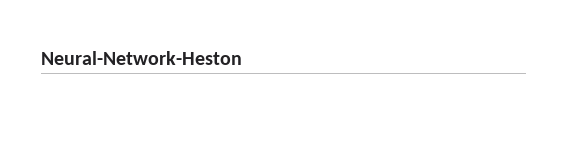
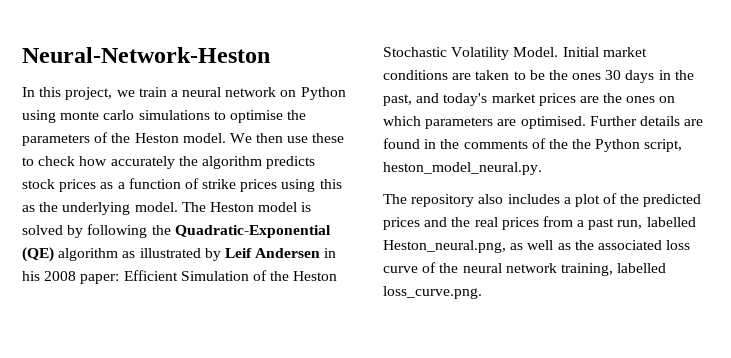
(242, 58) none -> [22,87,346,100] [22,110,307,123] [22,132,345,146] [22,156,316,169] [22,178,342,192] [22,202,312,215] [22,224,331,238] [22,247,337,262] [22,270,338,284] [383,47,647,60] [383,70,694,83] [383,93,676,106] [383,116,704,129] [383,138,683,152] [383,162,542,175] [383,193,702,207] [383,216,696,230] [383,240,691,253] [383,262,667,276] [383,286,482,299] // In this project, we train a neural network on Python using monte carlo simulations to optimise the parameters of the Heston model. We then use these to check how accurately the algorithm predicts stock prices as a function of strike prices using this as the underlying model. The Heston model is solved by following the Quadratic-Exponential (QE) algorithm as illustrated by Leif Andersen in his 2008 paper: Efficient Simulation of the Heston Stochastic Volatility Model. Initial market conditions are taken to be the ones 30 days in the past, and today's market prices are the ones on which parameters are optimised. Further details are found in the comments of the the Python script, heston_model_neural.py. // The repository also includes a plot of the predicted prices and the real prices from a past run, labelled Heston_neural.png, as well as the associated loss curve of the neural network training, labelled loss_curve.png.

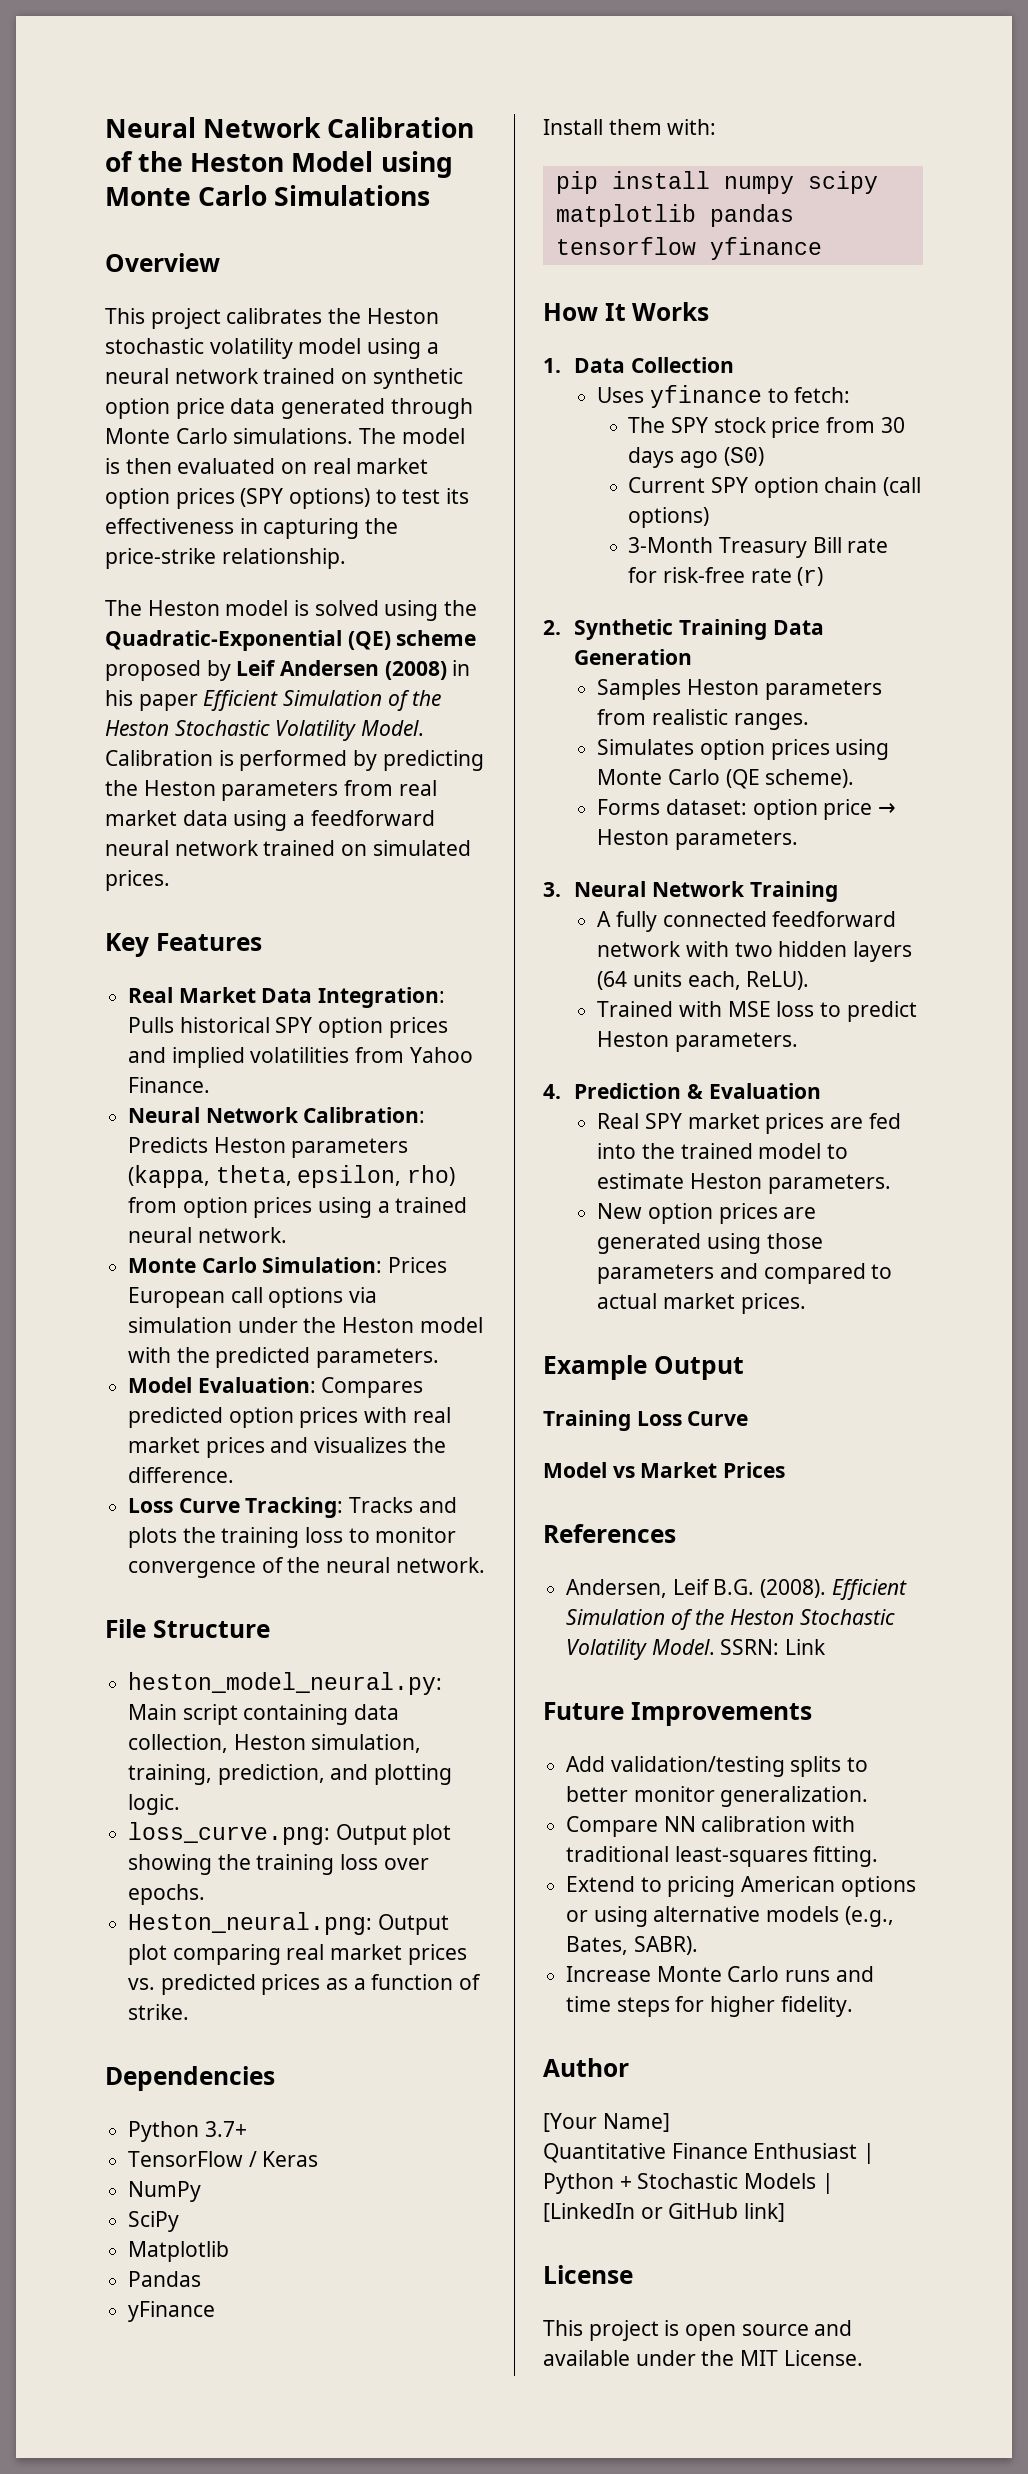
[22,47,270,63] [22,87,346,100] [22,110,307,123] [22,132,345,146] [22,156,316,169] [22,178,342,192] [22,202,178,215] Neural-Network-Heston // In this project, we train a neural network on Python using monte carlo simulations to optimise the parameters of the Heston model. We then use these to check how accurately the algorithm predicts stock prices as a function of strike prices using this as the underlying model. -> [105,117,475,138] [105,151,453,178] [105,185,431,206] [105,253,220,272] [105,308,439,329] [105,338,439,359] [105,368,463,389] [105,398,473,419] [105,428,465,444] [105,458,429,474] [105,488,470,509] [105,518,399,539] [105,548,346,569] Neural Network Calibration of the Heston Model using Monte Carlo Simulations // Overview // This project calibrates the Heston stochastic volatility model using a neural network trained on synthetic option price data generated through Monte Carlo simulations. The model is then evaluated on real market option prices (SPY options) to test its effectiveness in capturing the price-strike relationship. //
[67,224,148,238] by following -> [384,600,439,621] using
[58,248,201,261] algorithm as illustrated -> [396,630,477,646] [105,660,201,681] scheme proposed
(321, 253) none -> [384,661,447,680] (2008)
[44,270,338,284] [383,47,647,60] [383,70,694,83] [383,93,676,106] [383,116,704,129] [383,138,683,152] [383,162,542,175] [383,193,702,207] [383,216,696,230] [383,240,691,253] [383,262,667,276] [383,286,482,299] 2008 paper: Efficient Simulation of the Heston Stochastic Volatility Model. Initial market conditions are taken to be the ones 30 days in the past, and today's market prices are the ones on which parameters are optimised. Further details are found in the comments of the the Python script, heston_model_neural.py. // The repository also includes a plot of the predicted prices and the real prices from a past run, labelled Heston_neural.png, as well as the associated loss curve of the neural network training, labelled loss_curve.png. -> [138,690,442,711] [105,720,425,741] [105,750,484,771] [105,780,437,801] [105,810,435,831] [105,840,471,856] [105,870,170,891] [105,933,262,957] [128,987,446,1008] [128,1017,448,1038] [128,1047,473,1068] [128,1077,211,1093] [128,1107,426,1123] [128,1137,409,1158] [128,1165,456,1188] [128,1197,468,1218] [128,1227,287,1243] [128,1257,448,1273] [128,1287,378,1308] [128,1317,483,1333] [128,1347,440,1368] [128,1377,424,1398] [128,1407,451,1428] [128,1437,446,1458] [128,1467,235,1483] [128,1497,457,1518] [128,1527,457,1548] [128,1557,485,1578] [105,1619,270,1638] [128,1672,443,1695] [128,1704,400,1725] [128,1734,422,1753] [128,1764,453,1785] [128,1794,181,1815] [128,1822,452,1845] [128,1854,429,1875] [128,1884,206,1905] [128,1912,449,1935] [128,1944,467,1965] [128,1974,482,1995] [128,2004,190,2020] [105,2066,275,2091] [128,2121,247,2142] [128,2151,319,2167] [128,2181,202,2202] [128,2211,180,2232] [128,2241,230,2262] [128,2271,202,2287] [128,2301,216,2322] [543,119,717,135] [555,171,878,194] [555,204,794,227] [555,237,822,260] [543,302,710,321] [543,357,734,373] [597,385,851,408] [628,417,905,438] [628,447,764,468] [628,477,922,498] [628,507,710,528] [628,537,889,558] [628,567,824,586] [543,619,824,640] [574,649,693,665] [597,679,882,700] [597,709,809,730] [597,739,890,760] [597,769,855,789] [597,799,896,820] [597,829,798,850] [543,881,838,902] [597,911,897,932] [597,941,912,962] [597,971,810,990] [597,1001,917,1022] [597,1031,798,1052] [543,1083,821,1099] [597,1113,901,1134] [597,1143,848,1159] [597,1173,891,1194] [597,1203,817,1224] [597,1233,823,1254] [597,1263,893,1284] [597,1293,806,1314] [543,1355,744,1380] [543,1410,749,1431] [543,1462,786,1478] [543,1524,676,1543] [566,1579,907,1600] [566,1609,895,1630] [566,1639,827,1660] [543,1702,812,1726] [566,1756,869,1777] [566,1786,869,1807] [566,1816,856,1837] [566,1846,879,1867] [566,1876,916,1897] [566,1906,894,1927] [566,1936,698,1955] [566,1966,874,1982] [566,1996,853,2017] [543,2058,629,2077] [543,2113,670,2132] [543,2143,876,2164] [543,2173,834,2194] [543,2203,786,2222] [543,2265,633,2284] [543,2320,853,2341] [543,2350,863,2366] paper Efficient Simulation of the Heston Stochastic Volatility Model. Calibration is performed by predicting the Heston parameters from real market data using a feedforward neural network trained on simulated prices. // Key Features // Real Market Data Integration: Pulls historical SPY option prices and implied volatilities from Yahoo Finance. // Neural Network Calibration: Predicts Heston parameters (kappa, theta, epsilon, rho) from option prices using a trained neural network. // Monte Carlo Simulation: Prices European call options via simulation under the Heston model with the predicted parameters. // Model Evaluation: Compares predicted option prices with real market prices and visualizes the difference. // Loss Curve Tracking: Tracks and plots the training loss to monitor convergence of the neural network. // File Structure // heston_model_neural.py: Main script containing data collection, Heston simulation, training, prediction, and plotting logic. // loss_curve.png: Output plot showing the training loss over epochs. // Heston_neural.png: Output plot comparing real market prices vs. predicted prices as a function of strike. // Dependencies // Python 3.7+ // TensorFlow / Keras // NumPy // SciPy // Matplotlib // Pandas // yFinance // Install them with: // pip install numpy scipy matplotlib pandas tensorflow yfinance // How It Works // 1. Data Collection // Uses yfinance to fetch: // The SPY stock price from 30 days ago (S0) // Current SPY option chain (call options) // 3-Month Treasury Bill rate for risk-free rate (r) // 2. Synthetic Training Data Generation // Samples Heston parameters from realistic ranges. // Simulates option prices using Monte Carlo (QE scheme). // Forms dataset: option price → Heston parameters. // 3. Neural Network Training // A fully connected feedforward network with two hidden layers (64 units each, ReLU). // Trained with MSE loss to predict Heston parameters. // 4. Prediction & Evaluation // Real SPY market prices are fed into the trained model to estimate Heston parameters. // New option prices are generated using those parameters and compared to actual market prices. // Example Output // Training Loss Curve // Model vs Market Prices // References // Andersen, Leif B.G. (2008). Efficient Simulation of the Heston Stochastic Volatility Model. SSRN: Link // Future Improvements // Add validation/testing splits to better monitor generalization. // Compare NN calibration with traditional least-squares fitting. // Extend to pricing American options or using alternative models (e.g., Bates, SABR). // Increase Monte Carlo runs and time steps for higher fidelity. // Author // [Your Name] // Quantitative Finance Enthusiast | Python + Stochastic Models | [LinkedIn or GitHub link] // License // This project is open source and available under the MIT License.

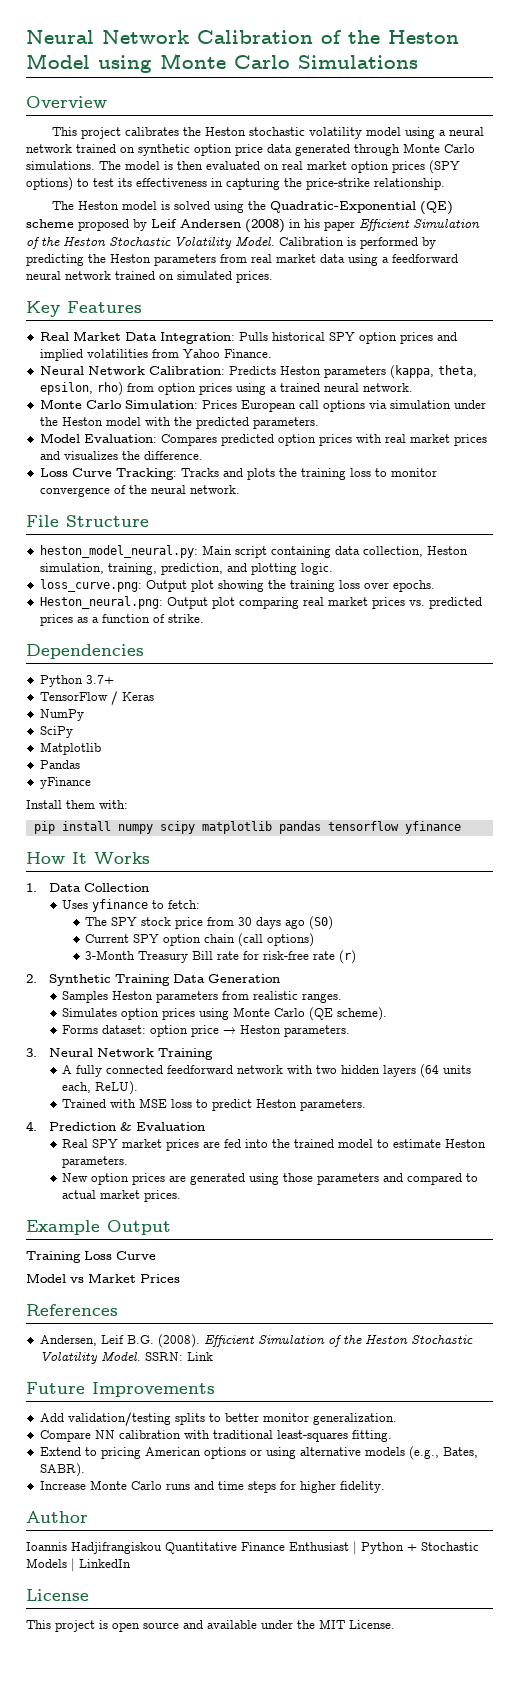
[543,2113,670,2132] [Your Name] // -> [26,1542,162,1554] Ioannis Hadjifrangiskou
[543,2203,786,2222] [LinkedIn or GitHub link] -> [79,1559,131,1568] LinkedIn

